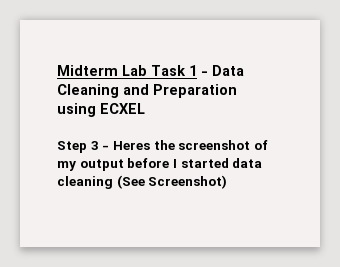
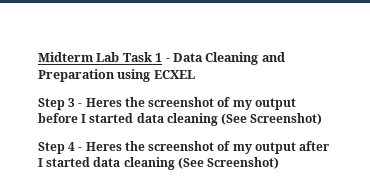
(228, 182) none -> [38,141,331,154] [38,157,280,170] // Step 4 - Heres the screenshot of my output after I started data cleaning (See Screenshot)

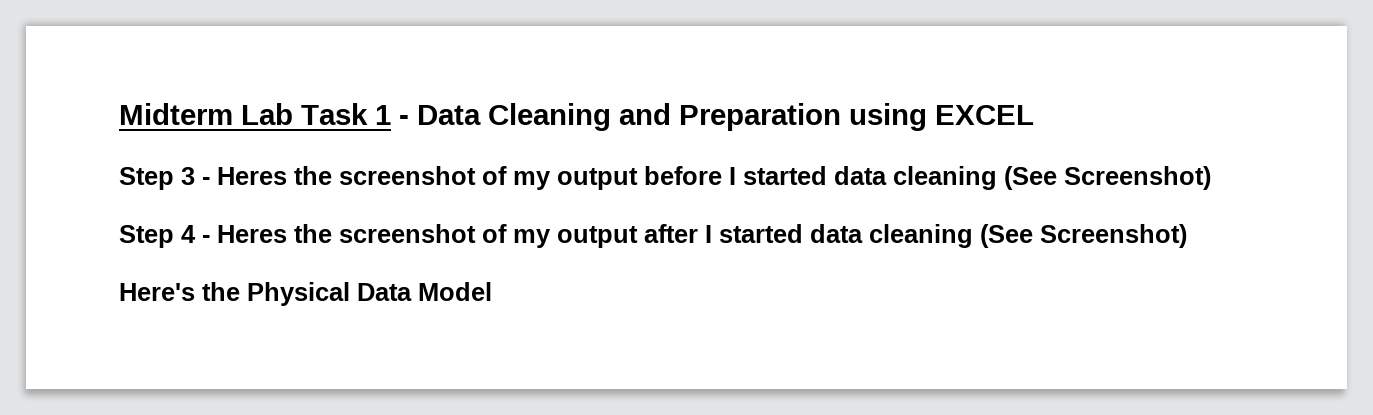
[153,70,195,79] ECXEL -> [935,105,1034,125] EXCEL
(280, 163) none -> [119,282,492,306] // Here's the Physical Data Model

